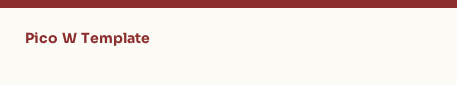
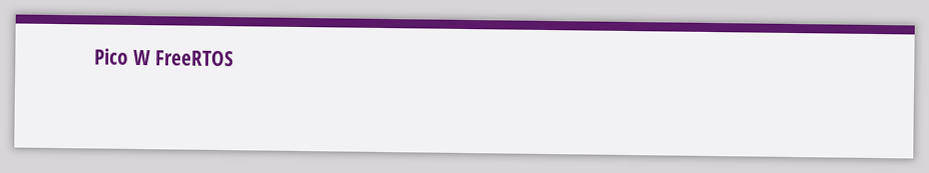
[80,32,150,46] Template -> [155,50,235,67] FreeRTOS

